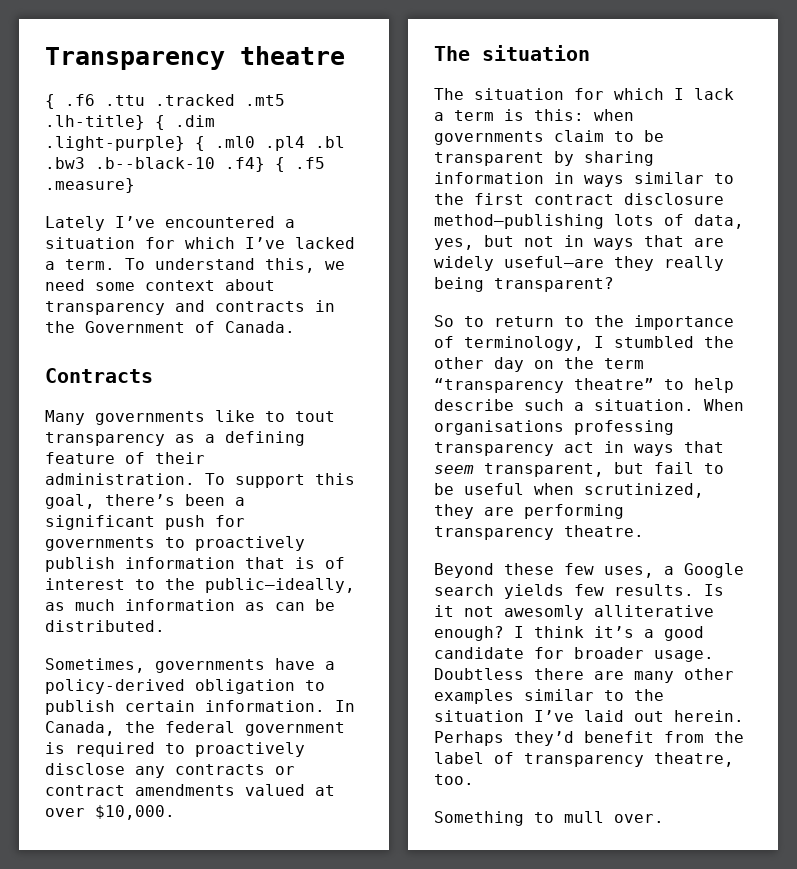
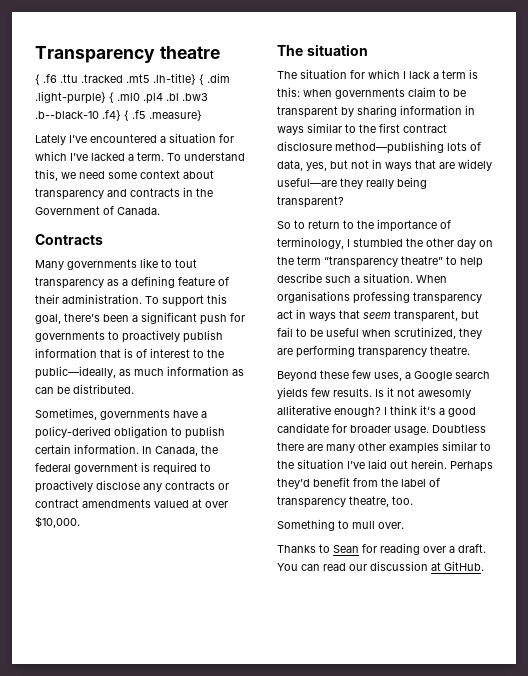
(664, 818) none -> [277,543,486,555] [277,561,484,571] // Thanks to Sean for reading over a draft. You can read our discussion at GitHub.

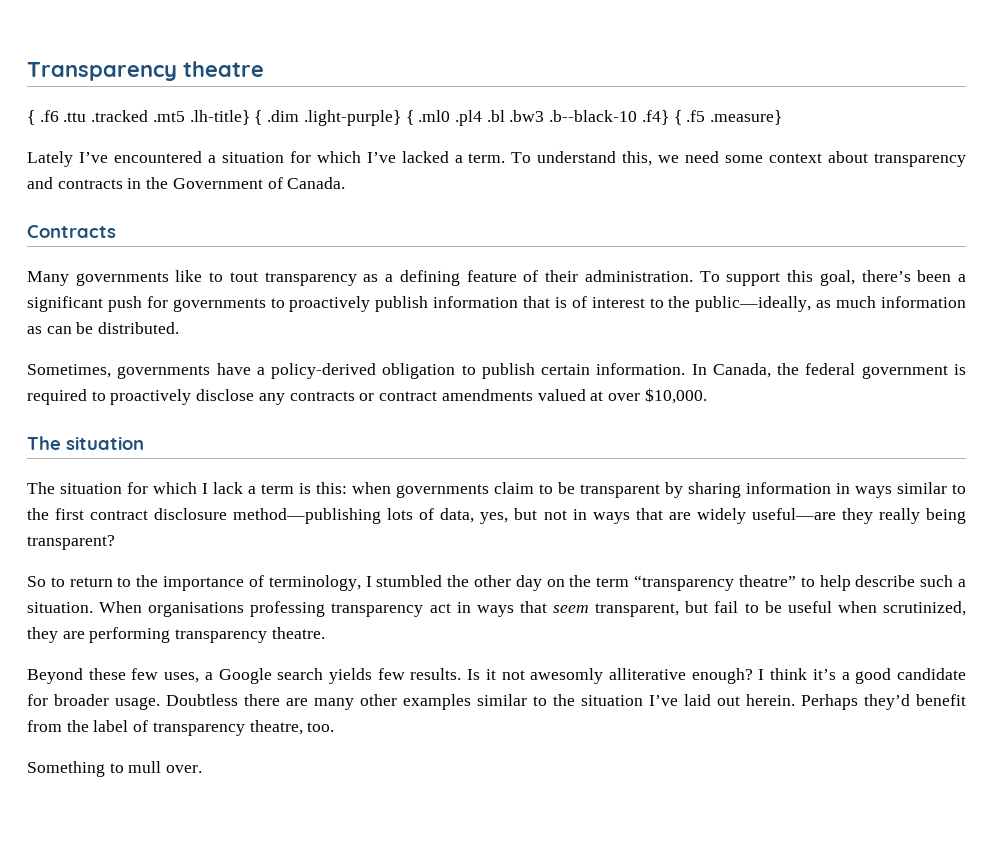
[277,543,486,555] [277,561,484,571] // Thanks to Sean for reading over a draft. You can read our discussion at GitHub. -> (203, 769) none

